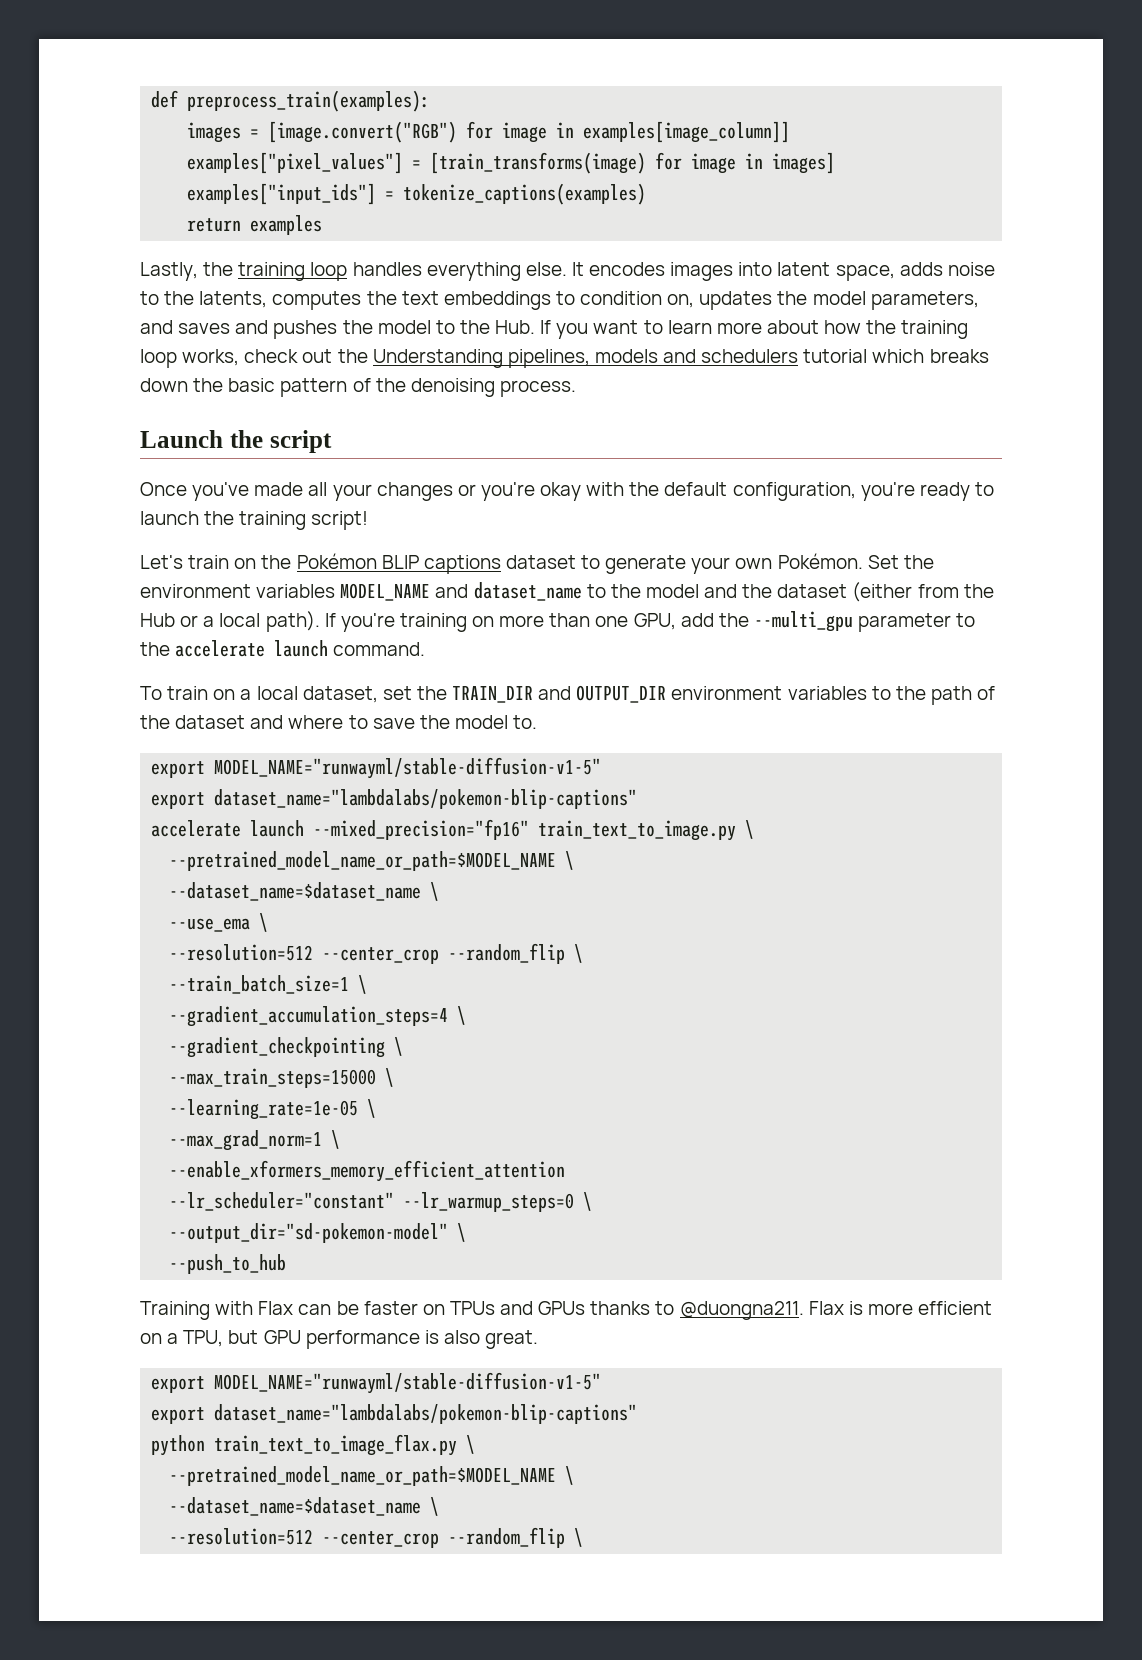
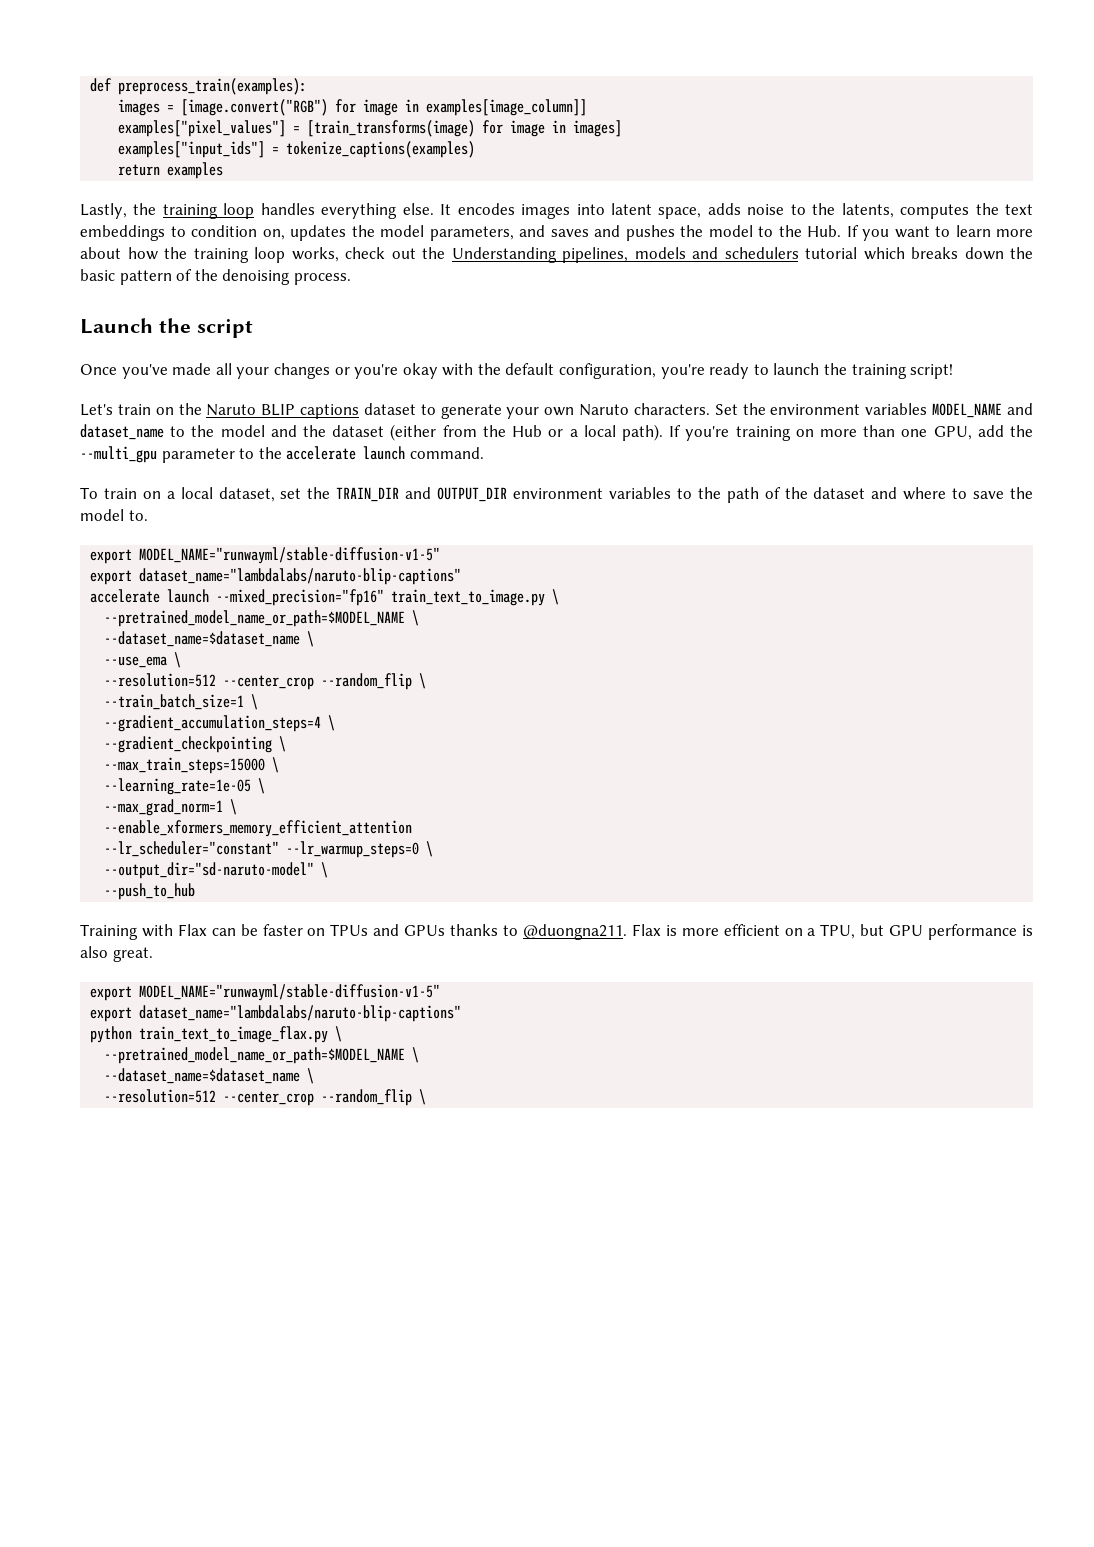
[296,553,377,569] Pokémon -> [206,404,257,416] Naruto
[777,553,863,569] Pokémon. -> [579,403,710,416] Naruto characters.
[214,789,638,809] dataset_name="lambdalabs/pokemon-blip-captions" -> [139,568,462,585] dataset_name="lambdalabs/naruto-blip-captions"
[169,1223,449,1243] --output_dir="sd-pokemon-model" -> [104,862,315,879] --output_dir="sd-naruto-model"
[214,1404,638,1424] dataset_name="lambdalabs/pokemon-blip-captions" -> [139,1005,462,1022] dataset_name="lambdalabs/naruto-blip-captions"

